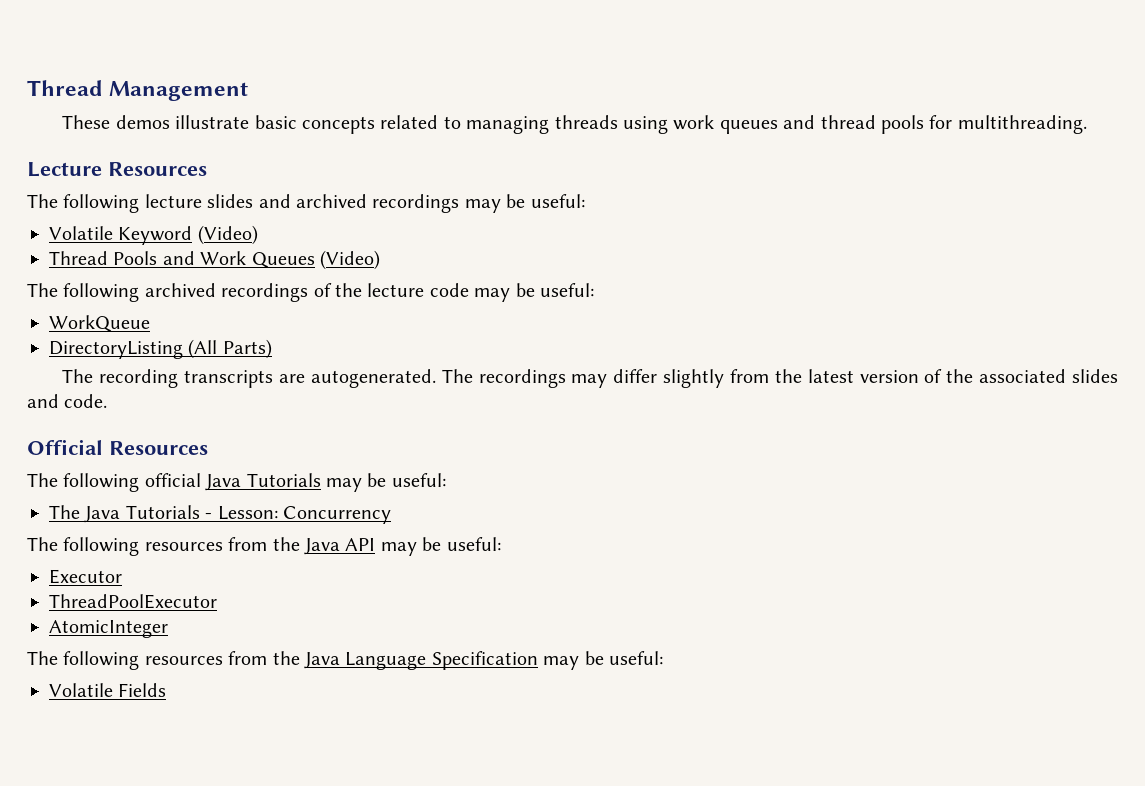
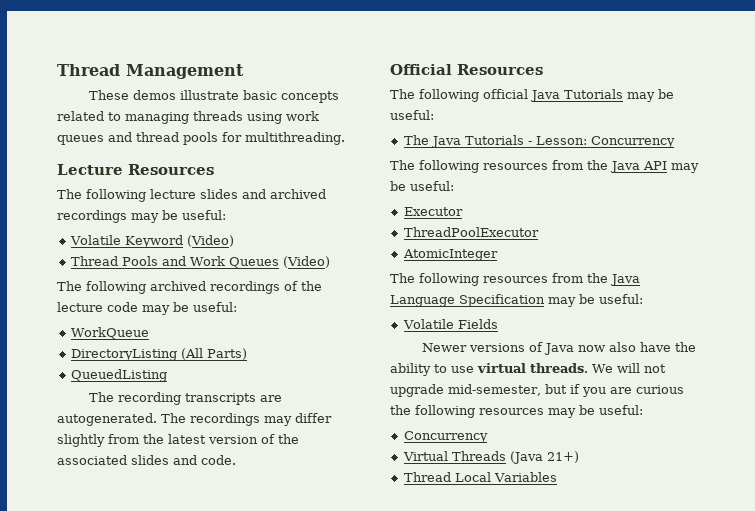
(272, 349) none -> [70,369,167,382] // QueuedListing
(167, 690) none -> [421,342,696,355] [390,363,666,376] [390,384,684,397] [390,405,643,418] [403,431,488,443] [402,451,579,464] [403,472,557,482] // Newer versions of Java now also have the ability to use virtual threads. We will not upgrade mid-semester, but if you are curious the following resources may be useful: // Concurrency // Virtual Threads (Java 21+) // Thread Local Variables

